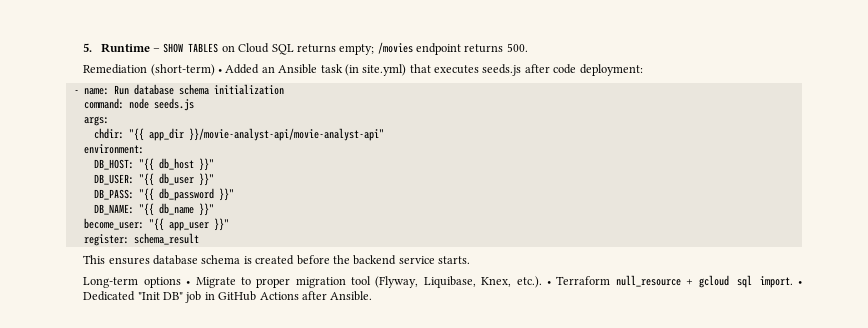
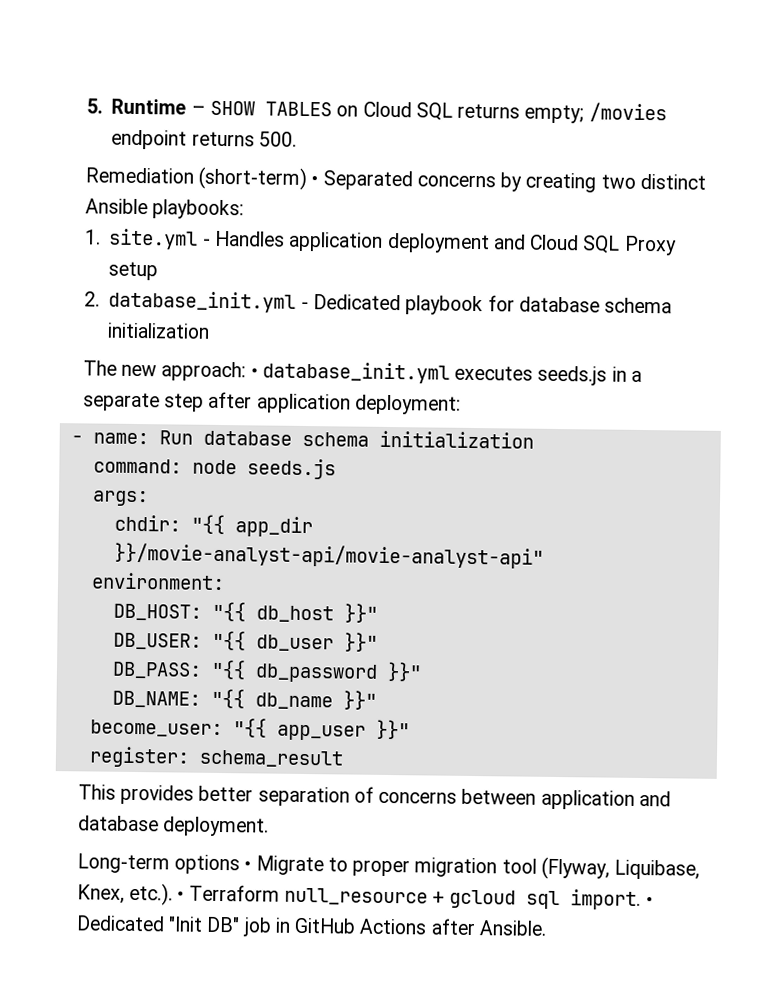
[225,64,577,76] Added an Ansible task (in site.yml) that executes seeds.js after code -> [322,170,706,193] [84,198,244,220] [84,228,677,256] [108,261,159,281] [83,290,673,316] [107,322,211,339] [82,360,642,386] [82,391,351,414] Separated concerns by creating two distinct Ansible playbooks: // 1. site.yml - Handles application deployment and Cloud SQL Proxy setup // 2. database_init.yml - Dedicated playbook for database schema initialization // The new approach: • database_init.yml executes seeds.js in a separate step after application
[108,255,471,265] ensures database schema is created before the backend service starts. -> [119,784,671,810] [77,815,269,837] provides better separation of concerns between application and database deployment.

